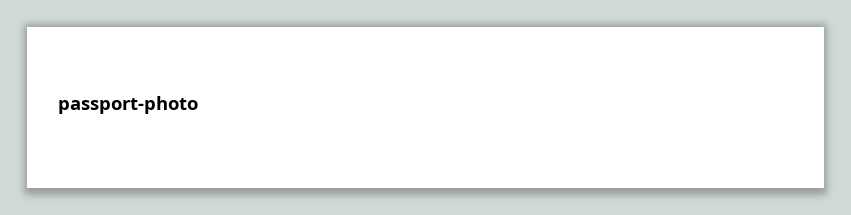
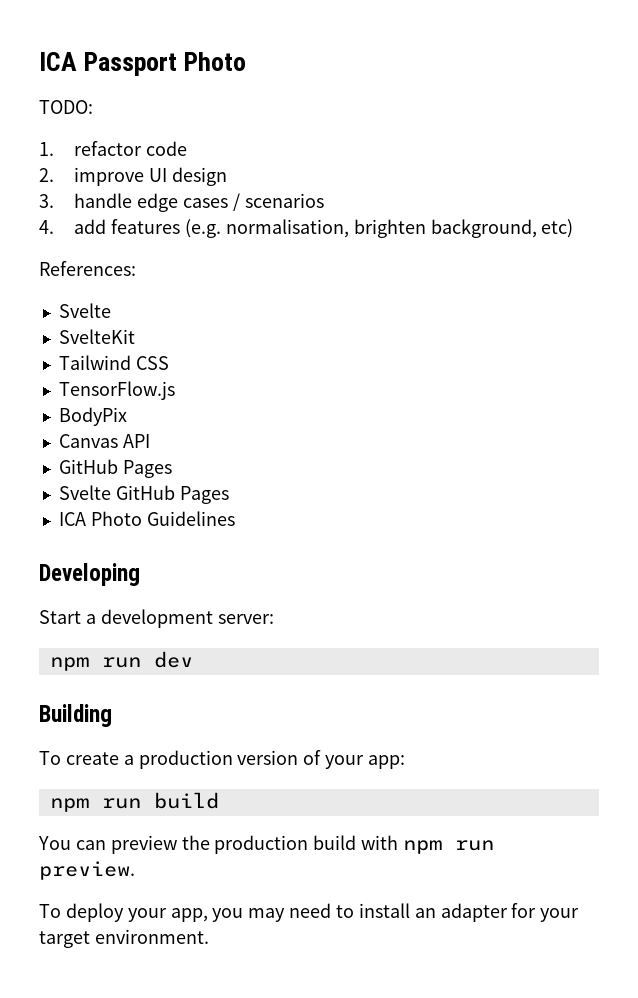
[58,96,198,114] passport-photo -> [39,52,247,76] [39,100,93,114] [39,141,188,156] [39,167,228,186] [39,193,324,212] [39,219,574,238] [39,261,136,276] [58,303,111,318] [58,329,135,344] [58,355,169,370] [58,381,175,400] [58,407,127,426] [58,434,150,448] [58,459,172,478] [58,485,229,504] [58,511,235,526] [39,563,140,586] [39,609,274,628] [49,651,193,671] [39,704,112,727] [39,750,406,769] [49,792,219,812] [38,835,495,854] [39,861,135,880] [39,903,580,922] [39,929,209,948] ICA Passport Photo // TODO: // 1. refactor code // 2. improve UI design // 3. handle edge cases / scenarios // 4. add features (e.g. normalisation, brighten background, etc) // References: // Svelte // SvelteKit // Tailwind CSS // TensorFlow.js // BodyPix // Canvas API // GitHub Pages // Svelte GitHub Pages // ICA Photo Guidelines // Developing // Start a development server: // npm run dev // Building // To create a production version of your app: // npm run build // You can preview the production build with npm run preview. // To deploy your app, you may need to install an adapter for your target environment.

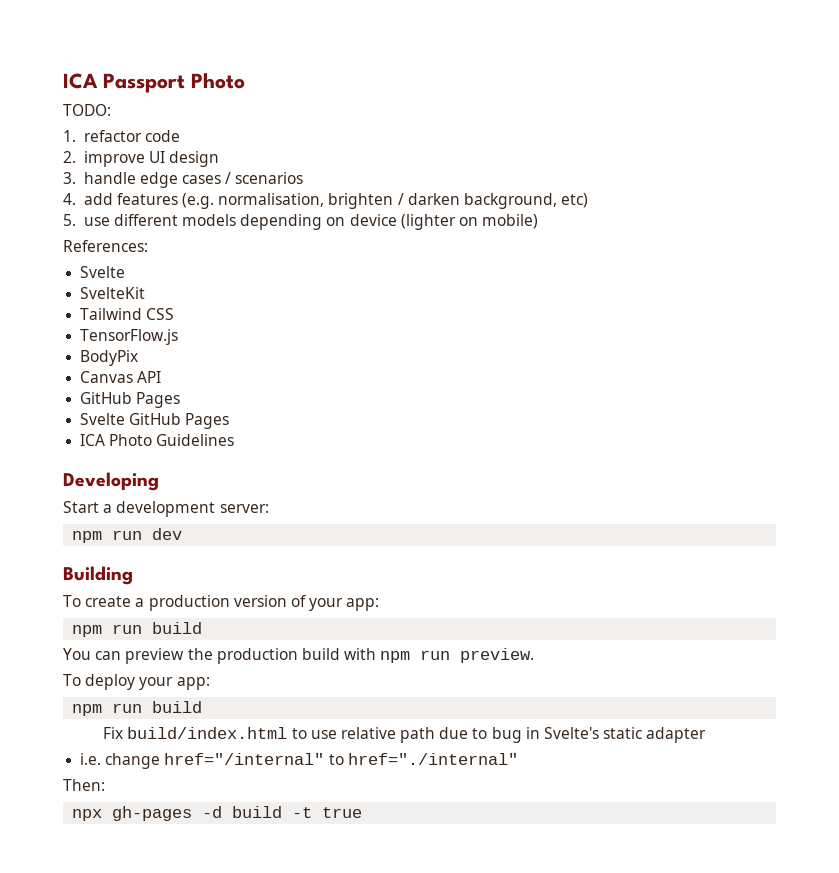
(426, 228) none -> [397,193,460,205] / darken
(574, 228) none -> [63,214,539,230] // 5. use different models depending on device (lighter on mobile)
[170,903,580,922] [39,929,209,948] app, you may need to install an adapter for your target environment. -> [176,677,210,690] [72,701,203,716] [103,727,707,743] [80,753,518,769] [63,779,105,791] [72,806,363,821] app: // npm run build // Fix build/index.html to use relative path due to bug in Svelte's static adapter // i.e. change href="/internal" to href="./internal" // Then: // npx gh-pages -d build -t true

